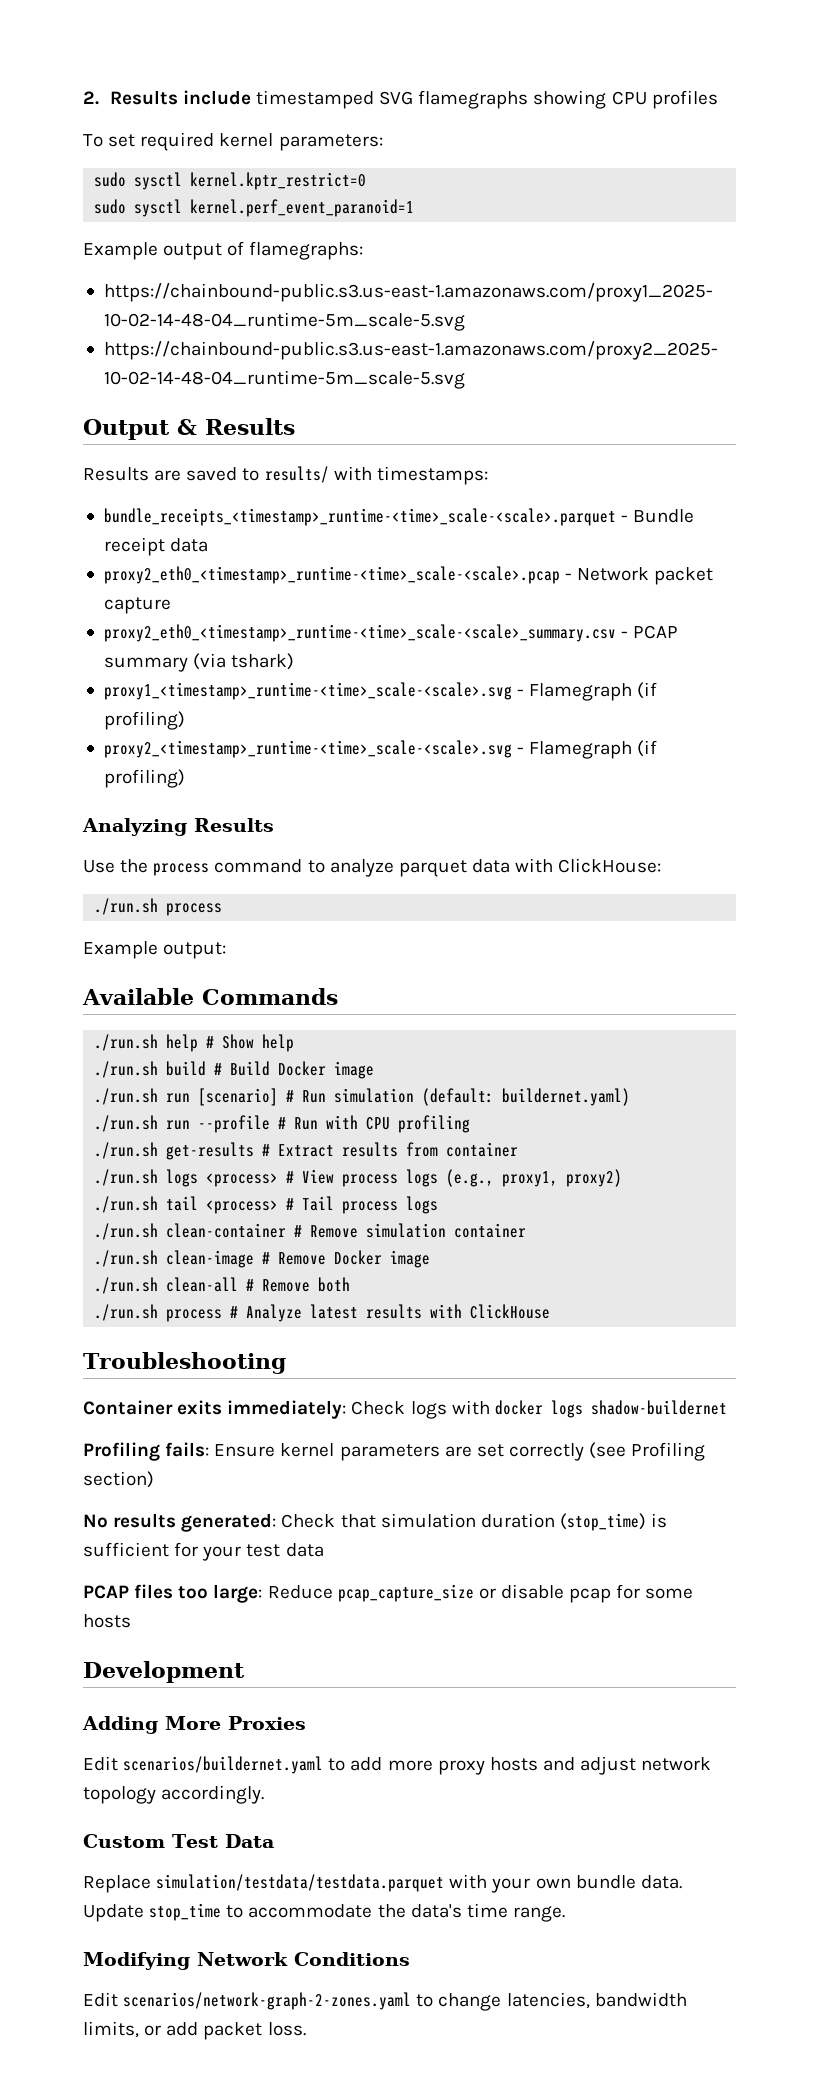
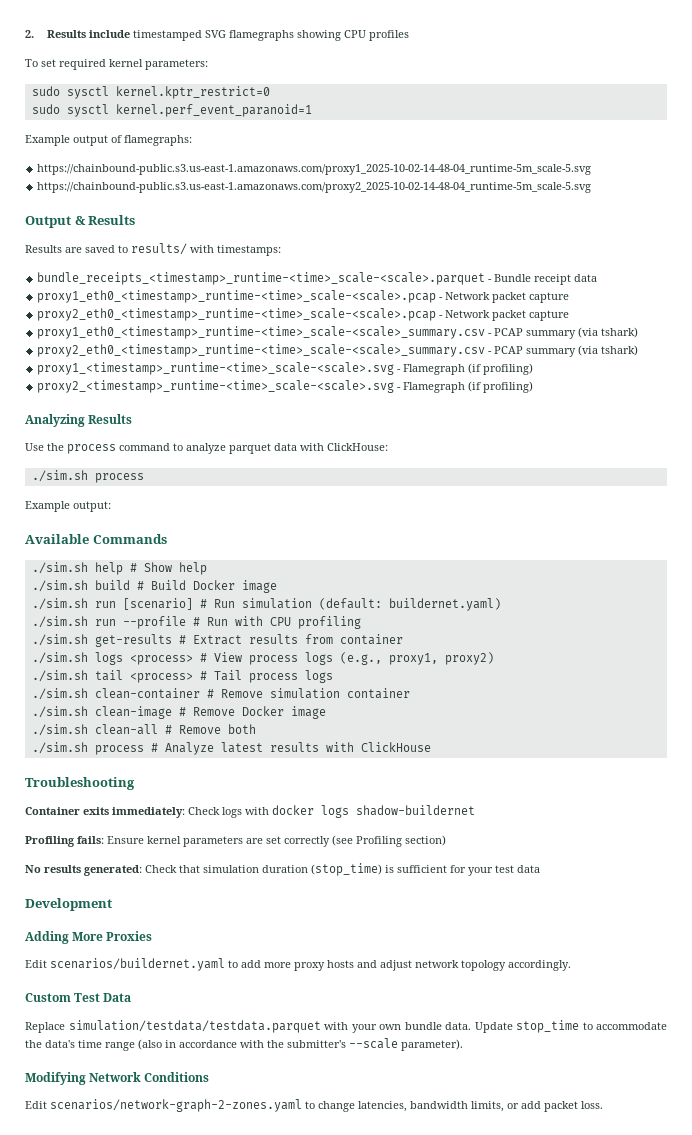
(209, 545) none -> [37,290,570,303] // proxy1_eth0_<timestamp>_runtime-<time>_scale-<scale>.pcap - Network packet capture
(171, 605) none -> [37,326,639,339] // proxy1_eth0_<timestamp>_runtime-<time>_scale-<scale>_summary.csv - PCAP summary (via tshark)
[94,898,159,915] ./run.sh -> [31,470,88,482] ./sim.sh
[94,1034,159,1051] ./run.sh -> [31,562,88,574] ./sim.sh
[94,1061,159,1078] ./run.sh -> [31,580,88,592] ./sim.sh
[94,1088,159,1105] ./run.sh -> [31,598,88,610] ./sim.sh
[94,1115,159,1132] ./run.sh -> [31,616,88,628] ./sim.sh
[94,1142,159,1159] ./run.sh -> [31,634,88,646] ./sim.sh
[94,1169,159,1186] ./run.sh -> [31,652,88,664] ./sim.sh
[94,1196,159,1213] ./run.sh -> [31,670,88,682] ./sim.sh
[94,1223,159,1240] ./run.sh -> [31,688,88,700] ./sim.sh
[94,1250,159,1267] ./run.sh -> [31,706,88,718] ./sim.sh
[94,1277,159,1294] ./run.sh -> [31,724,88,736] ./sim.sh
[94,1304,159,1321] ./run.sh -> [31,742,88,754] ./sim.sh
[83,1584,694,1603] [83,1614,131,1628] // PCAP files too large: Reduce pcap_capture_size or disable pcap for some hosts -> (540, 869) none
[512,1906,565,1922] range. -> [105,1038,463,1051] range (also in accordance with the submitter's --scale parameter).

